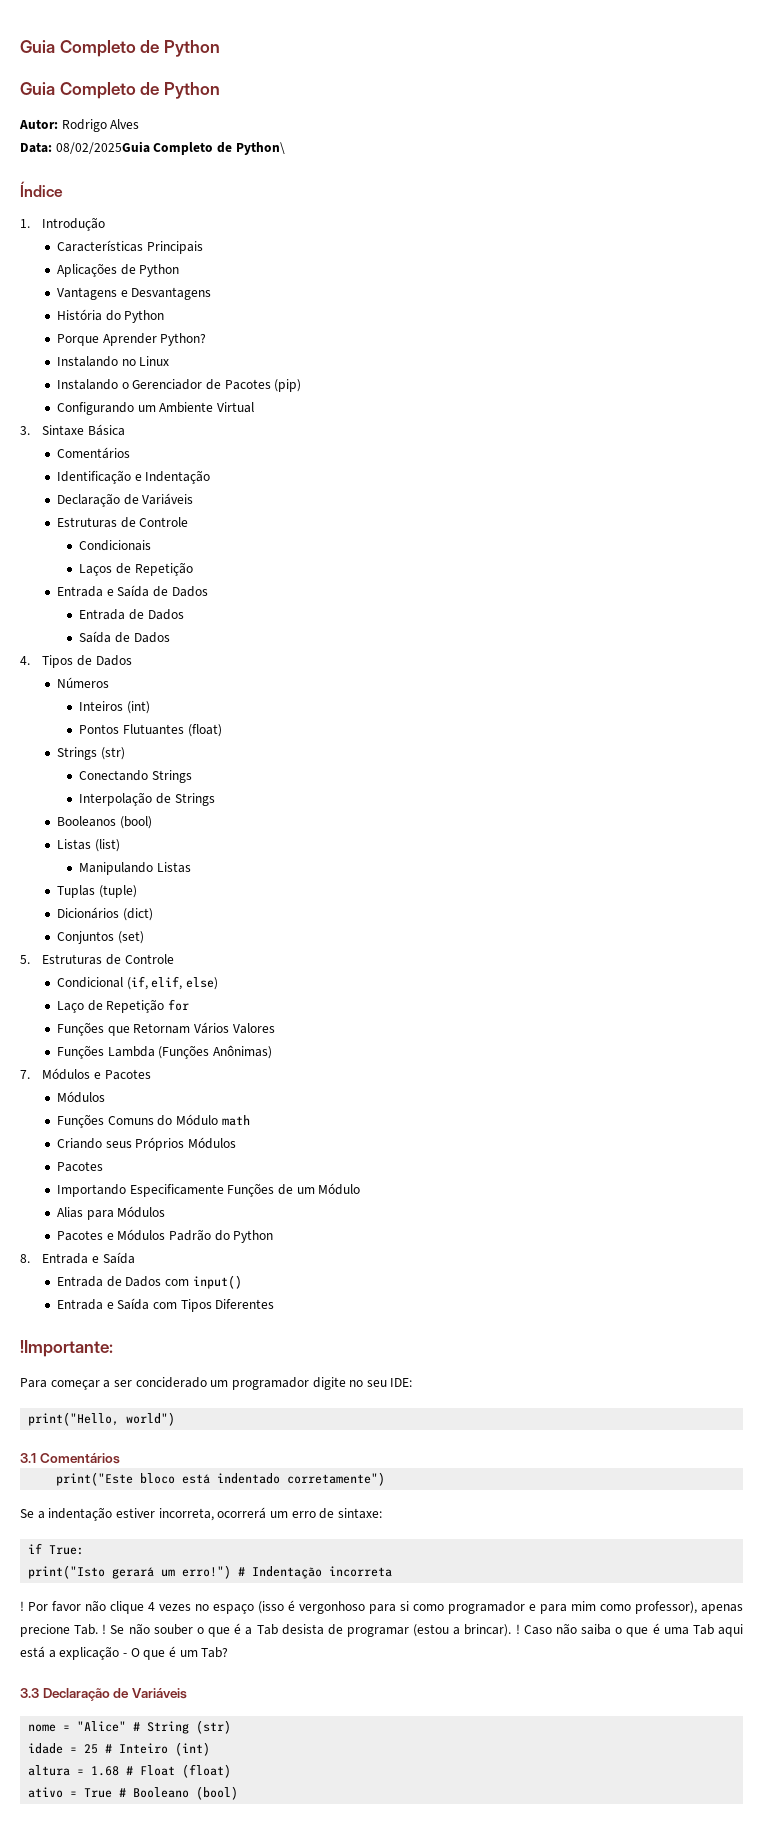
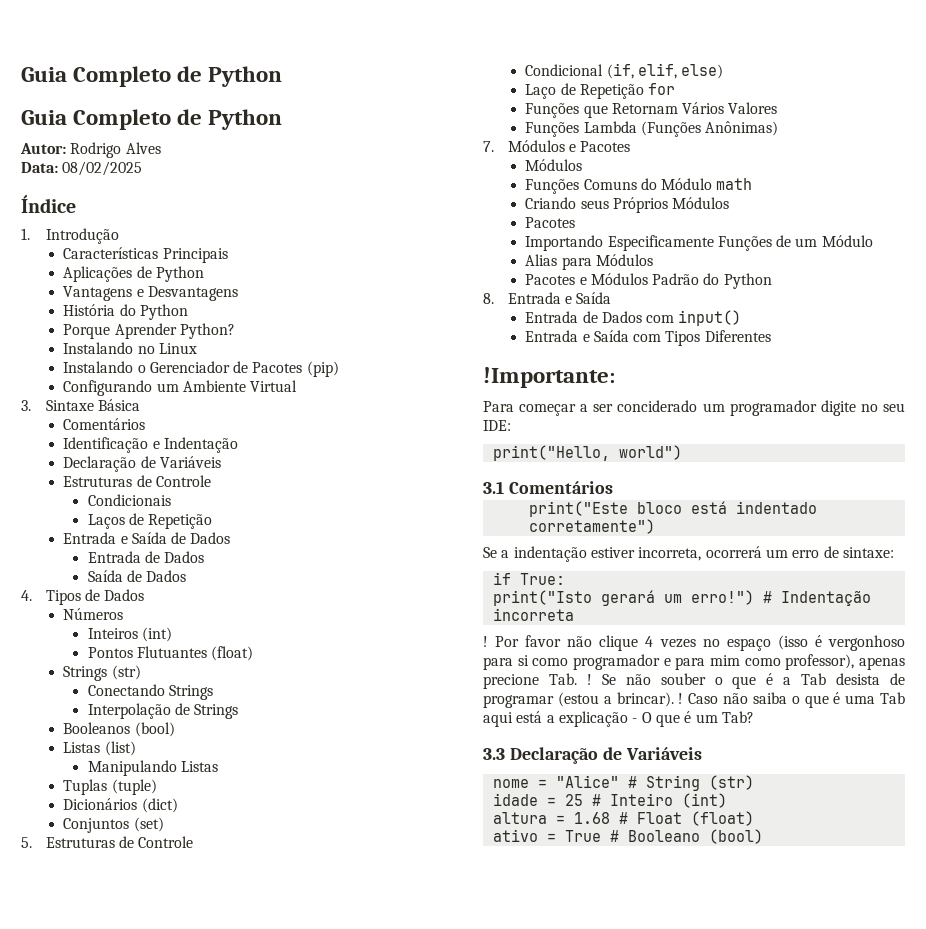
[55,141,285,155] 08/02/2025Guia Completo de Python\ -> [62,161,143,176] 08/02/2025

